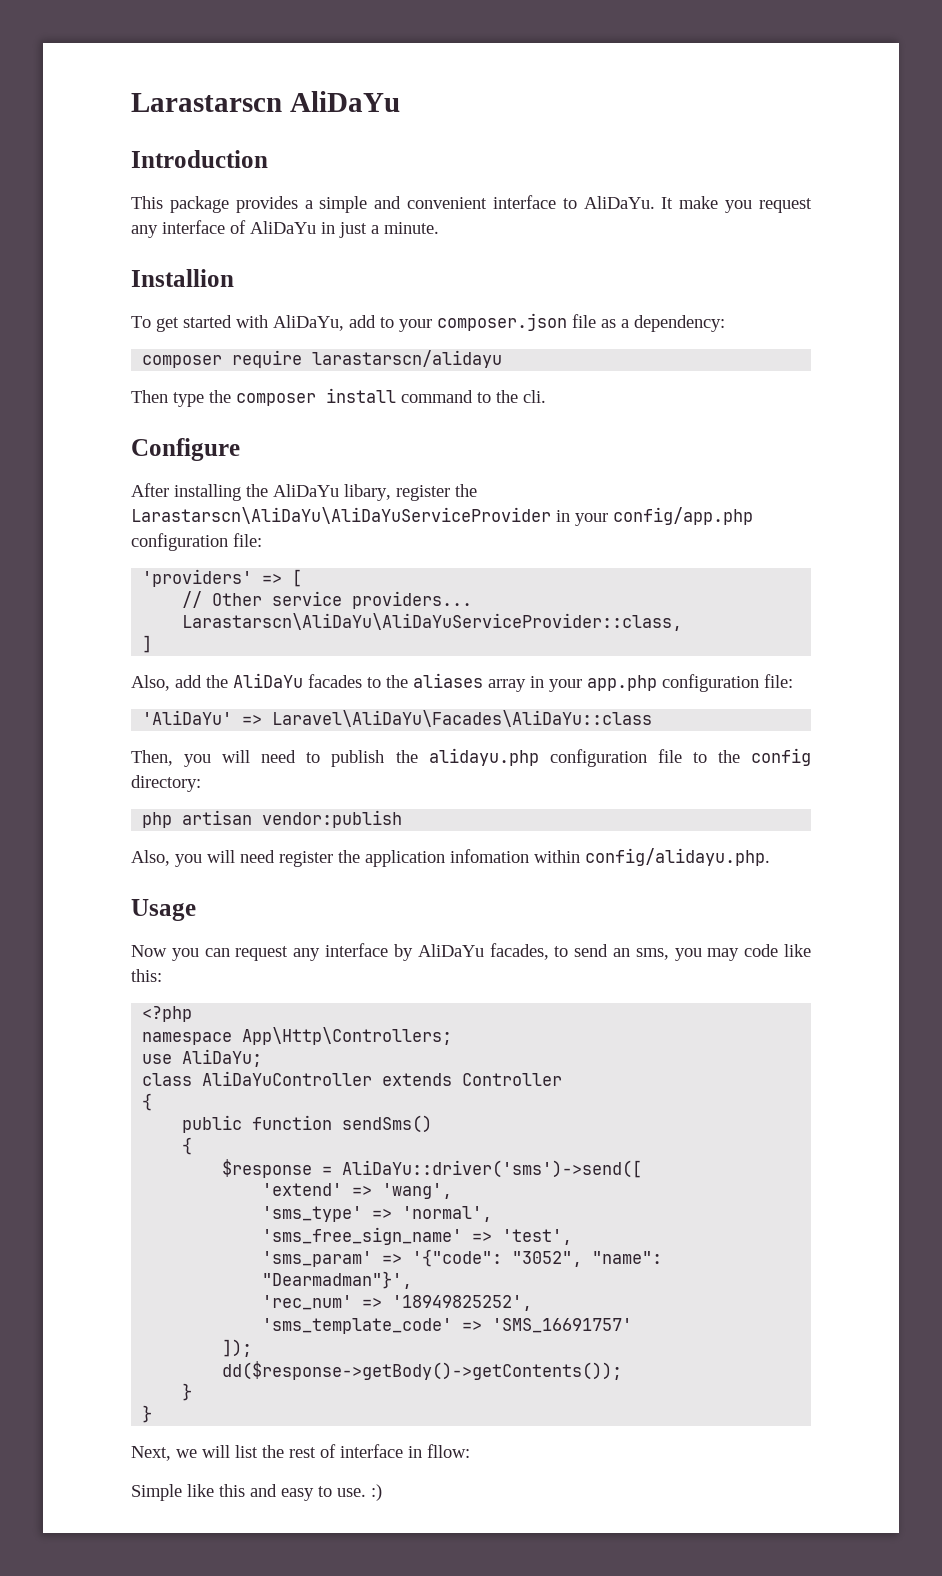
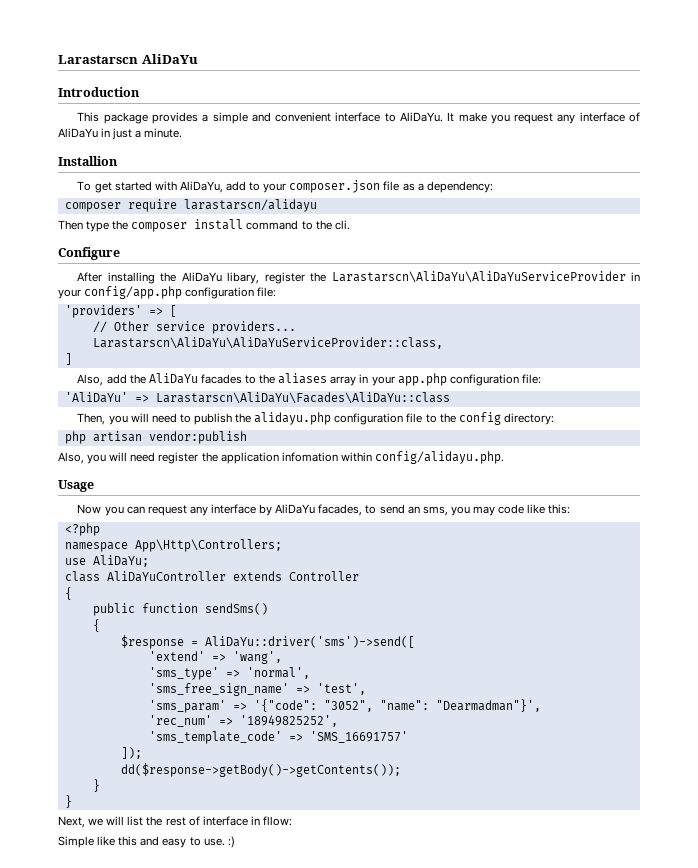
[272,710,653,727] Laravel\AliDaYu\Facades\AliDaYu::class -> [155,392,450,404] Larastarscn\AliDaYu\Facades\AliDaYu::class

